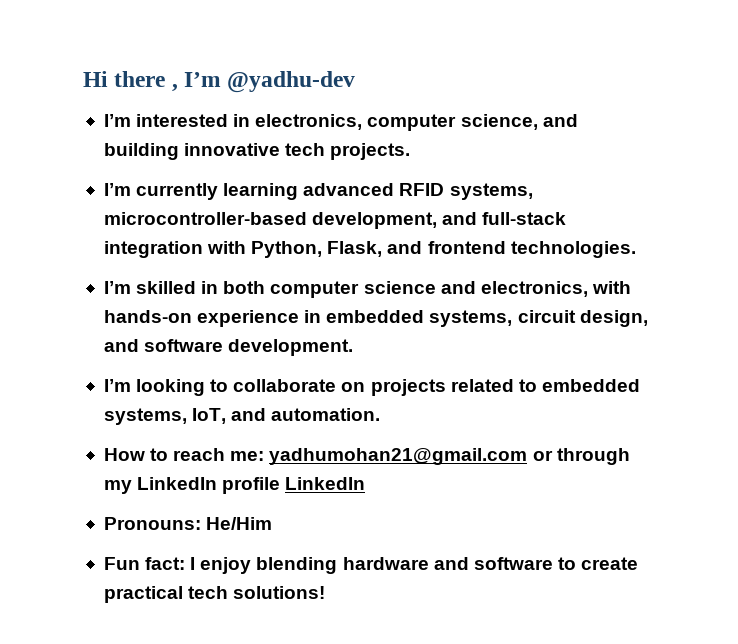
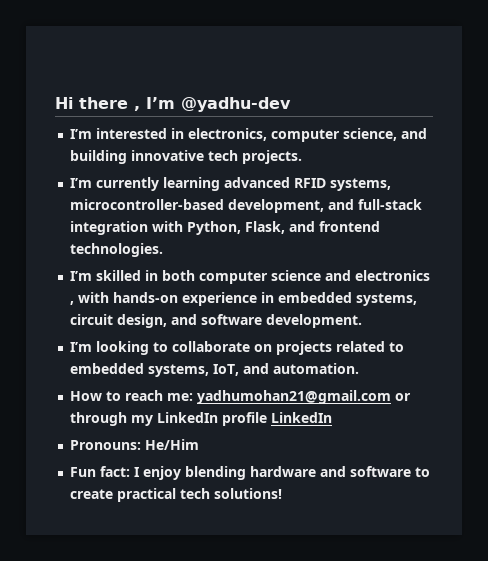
[480,281,588,297] electronics, -> [355,270,431,281] [70,301,75,305] electronics ,

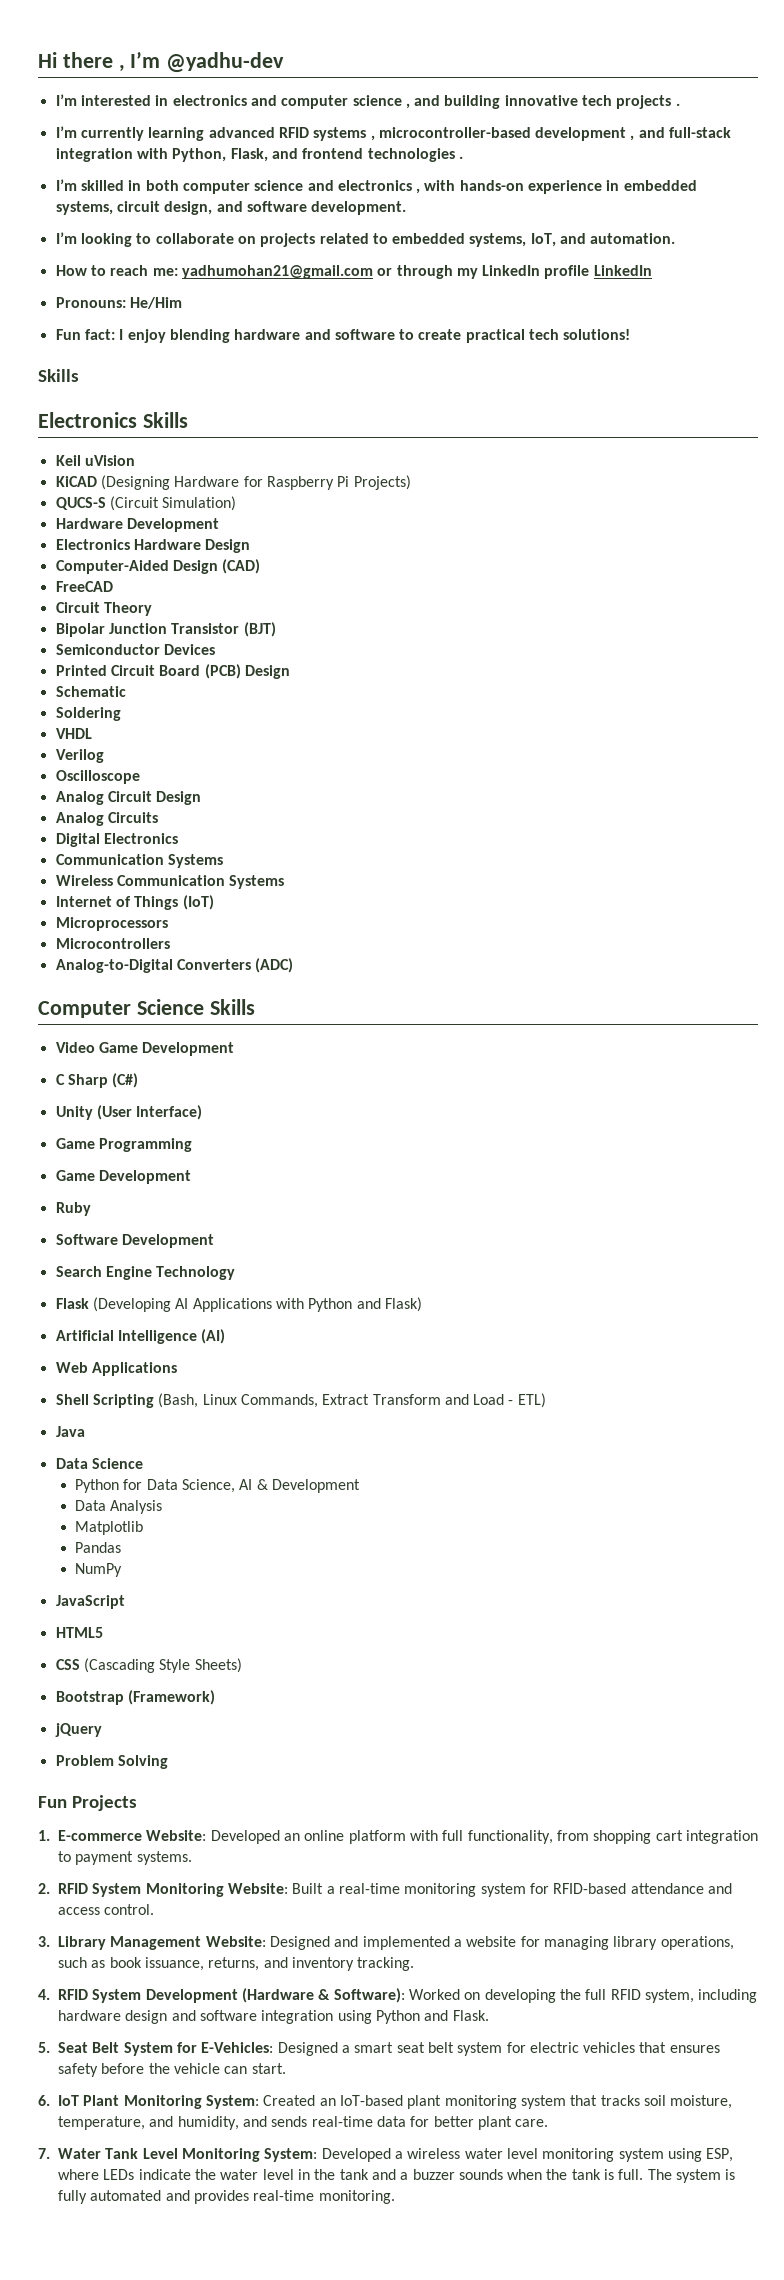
[188,128,398,142] electronics, computer science, -> [172,95,410,109] electronics and computer science ,
[242,150,303,164] projects. -> [616,95,680,109] projects .
[330,178,392,191] [70,199,325,213] systems, microcontroller-based development, -> [313,127,635,141] systems , microcontroller-based development ,
[70,243,164,257] technologies. -> [367,148,463,162] technologies .
(283, 493) none -> [38,369,79,382] [38,412,188,428] [55,455,135,466] [55,475,411,490] [55,496,237,511] [55,518,219,532] [55,539,251,553] [55,559,261,574] [55,581,113,592] [55,602,152,616] [55,622,276,637] [55,644,215,655] [55,664,290,679] [55,686,126,697] [55,707,121,721] [55,728,92,739] [55,749,104,763] [55,770,140,784] [55,791,202,805] [55,812,158,826] [55,833,178,847] [55,854,223,868] [55,875,285,889] [55,895,214,910] [55,917,168,931] [55,938,170,949] [55,958,294,973] [38,999,255,1018] [55,1042,235,1056] [55,1073,139,1088] [55,1105,203,1120] [55,1138,192,1152] [55,1170,191,1184] [55,1202,91,1216] [55,1234,214,1248] [55,1266,236,1280] [55,1297,422,1312] [55,1329,226,1344] [55,1362,177,1376] [55,1393,546,1408] [55,1426,85,1437] [55,1458,143,1469] [74,1479,360,1493] [74,1500,163,1514] [74,1521,143,1535] [74,1542,121,1553] [74,1563,122,1577] [55,1595,125,1609] [55,1627,103,1638] [55,1658,242,1673] [55,1690,215,1705] [54,1723,102,1737] [55,1755,168,1769] [38,1795,137,1811] [38,1830,758,1844] [58,1851,192,1865] [38,1883,732,1897] [58,1904,155,1915] [38,1936,734,1950] [58,1957,415,1971] [38,1988,758,2003] [58,2010,489,2024] [38,2042,720,2056] [58,2063,286,2077] [38,2095,733,2109] [58,2116,549,2130] [38,2148,734,2162] [58,2169,736,2183] [58,2190,395,2204] // Skills // Electronics Skills // Keil uVision // KiCAD (Designing Hardware for Raspberry Pi Projects) // QUCS-S (Circuit Simulation) // Hardware Development // Electronics Hardware Design // Computer-Aided Design (CAD) // FreeCAD // Circuit Theory // Bipolar Junction Transistor (BJT) // Semiconductor Devices // Printed Circuit Board (PCB) Design // Schematic // Soldering // VHDL // Verilog // Oscilloscope // Analog Circuit Design // Analog Circuits // Digital Electronics // Communication Systems // Wireless Communication Systems // Internet of Things (IoT) // Microprocessors // Microcontrollers // Analog-to-Digital Converters (ADC) // Computer Science Skills // Video Game Development // C Sharp (C#) // Unity (User Interface) // Game Programming // Game Development // Ruby // Software Development // Search Engine Technology // Flask (Developing AI Applications with Python and Flask) // Artificial Intelligence (AI) // Web Applications // Shell Scripting (Bash, Linux Commands, Extract Transform and Load - ETL) // Java // Data Science // Python for Data Science, AI & Development // Data Analysis // Matplotlib // Pandas // NumPy // JavaScript // HTML5 // CSS (Cascading Style Sheets) // Bootstrap (Framework) // jQuery // Problem Solving // Fun Projects // 1. E-commerce Website: Developed an online platform with full functionality, from shopping cart integration to payment systems. // 2. RFID System Monitoring Website: Built a real-time monitoring system for RFID-based attendance and access control. // 3. Library Management Website: Designed and implemented a website for managing library operations, such as book issuance, returns, and inventory tracking. // 4. RFID System Development (Hardware & Software): Worked on developing the full RFID system, including hardware design and software integration using Python and Flask. // 5. Seat Belt System for E-Vehicles: Designed a smart seat belt system for electric vehicles that ensures safety before the vehicle can start. // 6. IoT Plant Monitoring System: Created an IoT-based plant monitoring system that tracks soil moisture, temperature, and humidity, and sends real-time data for better plant care. // 7. Water Tank Level Monitoring System: Developed a wireless water level monitoring system using ESP, where LEDs indicate the water level in the tank and a buzzer sounds when the tank is full. The system is fully automated and provides real-time monitoring.

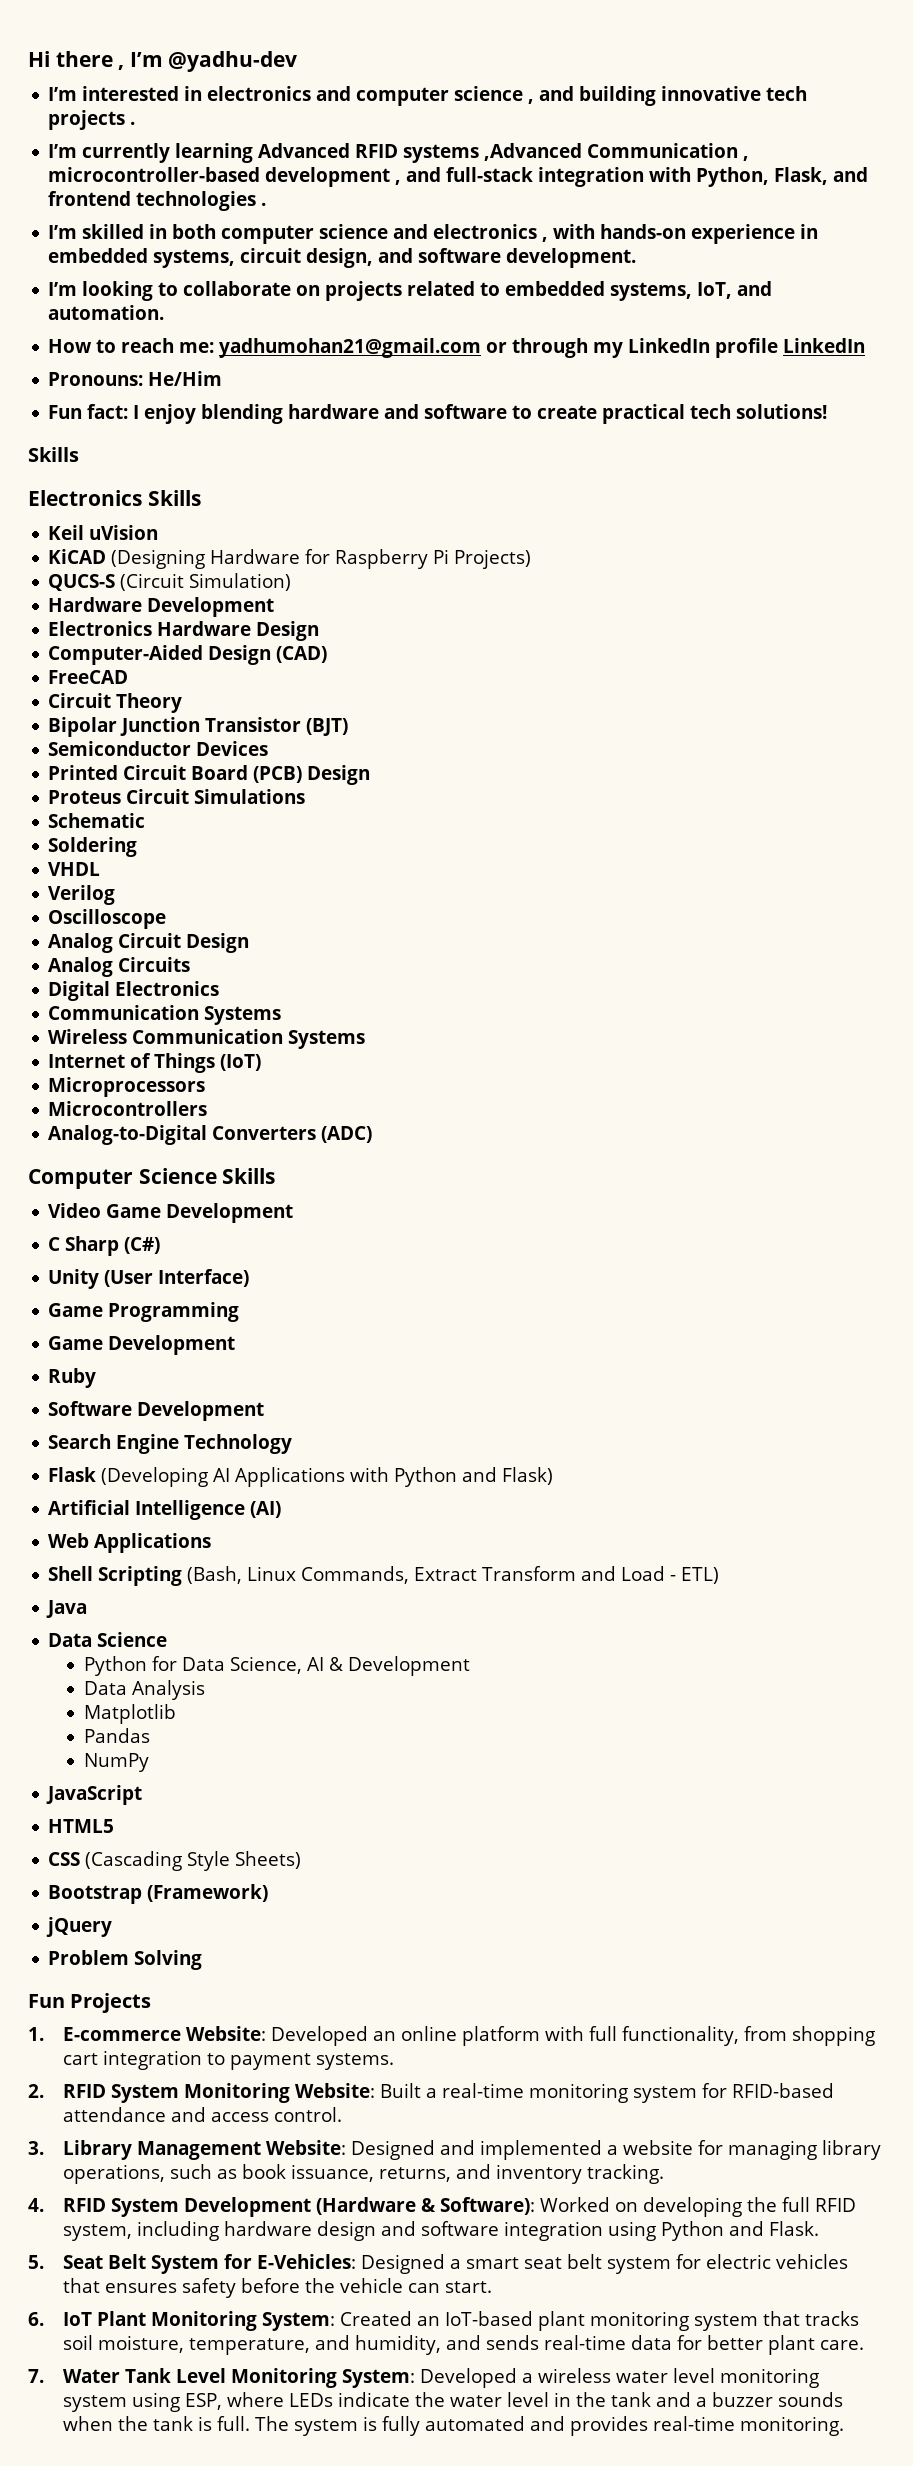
[208,127,275,138] advanced -> [258,143,351,158] Advanced
(367, 134) none -> [484,143,739,161] ,Advanced Communication
(290, 672) none -> [48,789,306,804] // Proteus Circuit Simulations

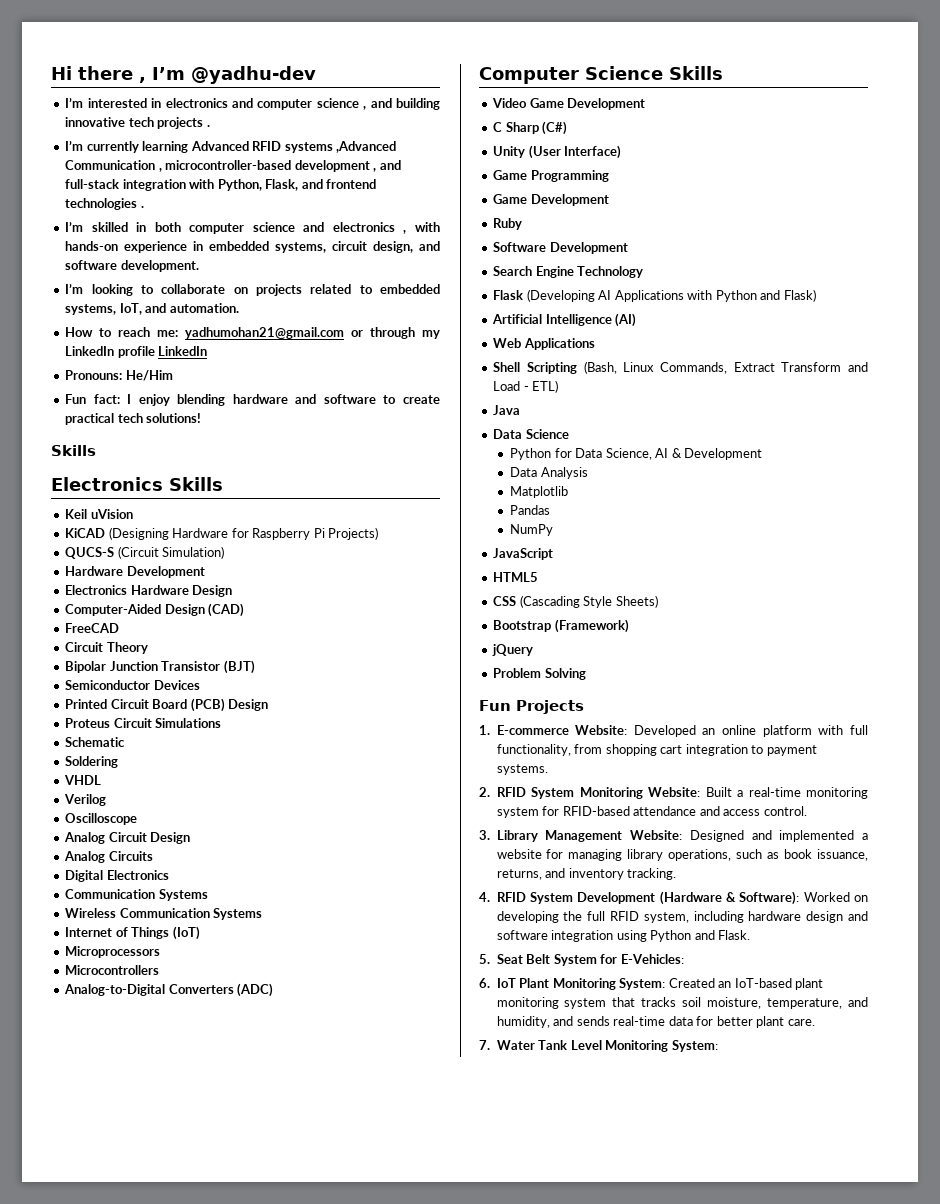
[361,2254,849,2274] [63,2278,493,2298] Designed a smart seat belt system for electric vehicles that ensures safety before the vehicle can start. -> (684, 959) none
[420,2368,820,2388] [63,2392,844,2412] [63,2416,845,2436] Developed a wireless water level monitoring system using ESP, where LEDs indicate the water level in the tank and a buzzer sounds when the tank is full. The system is fully automated and provides real-time monitoring. -> (718, 1046) none

